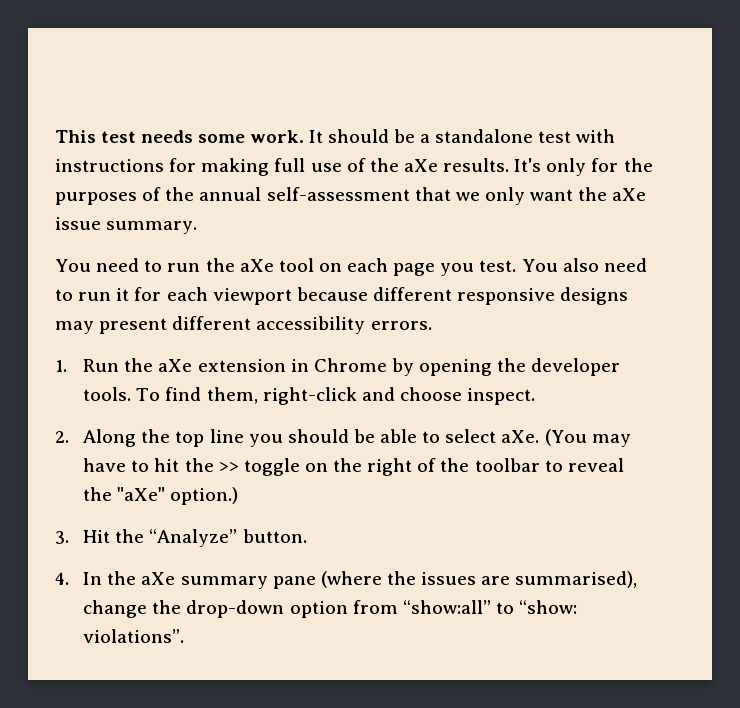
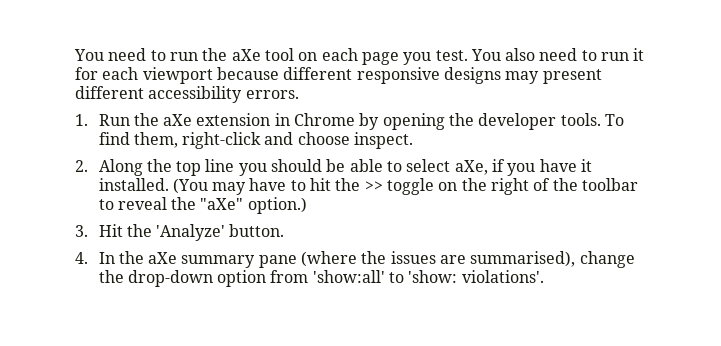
[55,129,616,143] [55,158,653,176] [55,187,647,205] [55,217,198,234] This test needs some work. It should be a standalone test with instructions for making full use of the aXe results. It's only for the purposes of the annual self-assessment that we only want the aXe issue summary. // -> (74, 55) none
[501,430,540,443] aXe. -> [454,159,592,176] [98,178,169,191] aXe, if you have it installed.
[149,529,238,547] “Analyze” -> [156,224,226,241] 'Analyze'
[402,600,578,614] [83,629,185,643] “show:all” to “show: violations”. -> [312,270,544,283] 'show:all' to 'show: violations'.

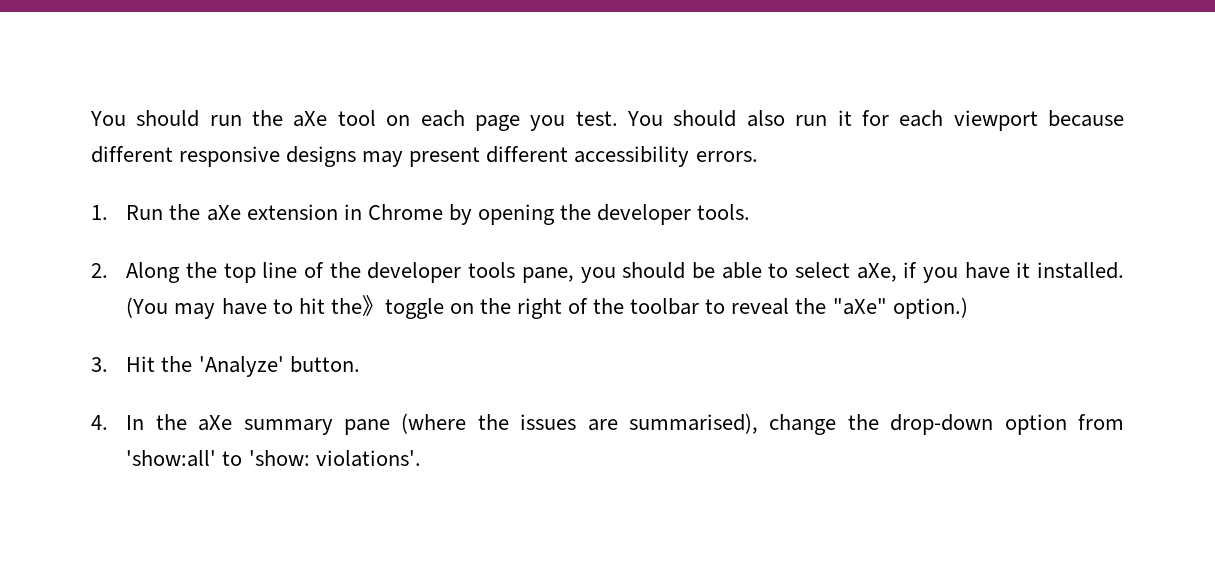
[74,48,166,61] You need to -> [90,110,200,127] You should
[505,48,597,61] also need to -> [673,110,785,127] should also
[605,114,625,126] [98,132,414,149] To find them, right-click and choose inspect. -> (751, 212) none
(235, 165) none -> [304,262,574,283] of the developer tools pane,
[364,181,383,191] >> -> [361,295,385,316] 》

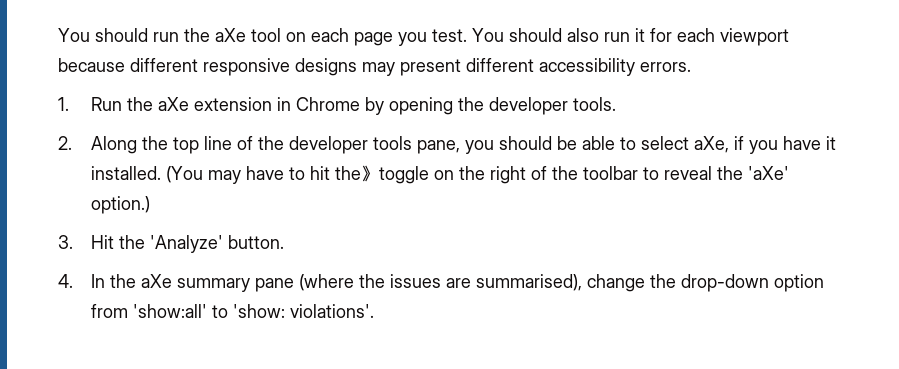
[832,298,887,315] "aXe" -> [748,166,790,180] 'aXe'

